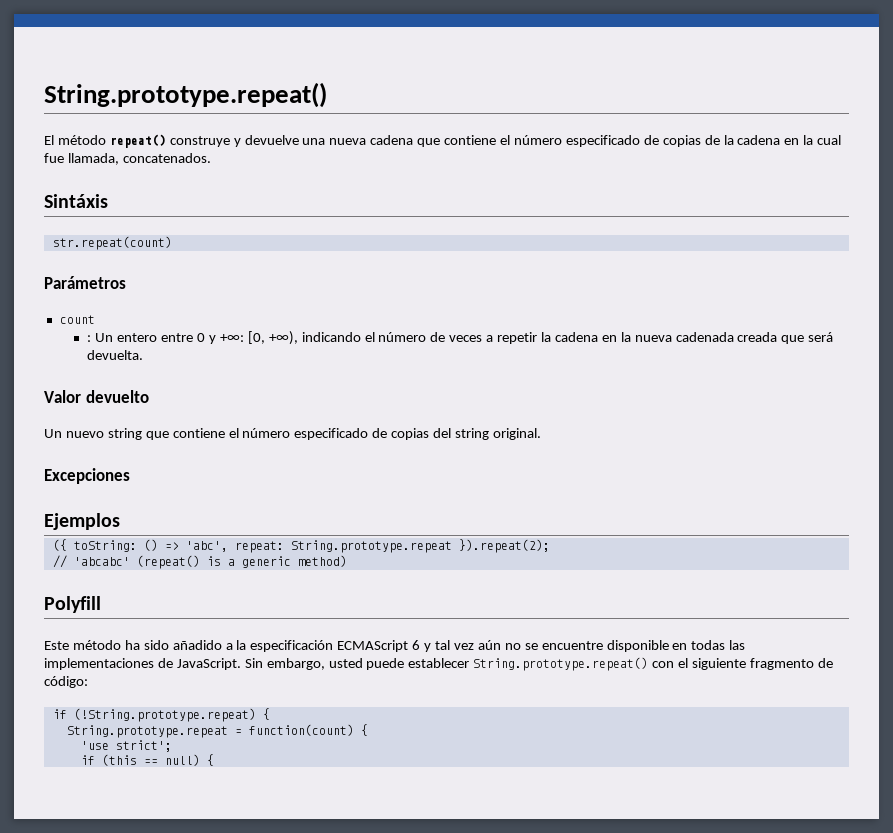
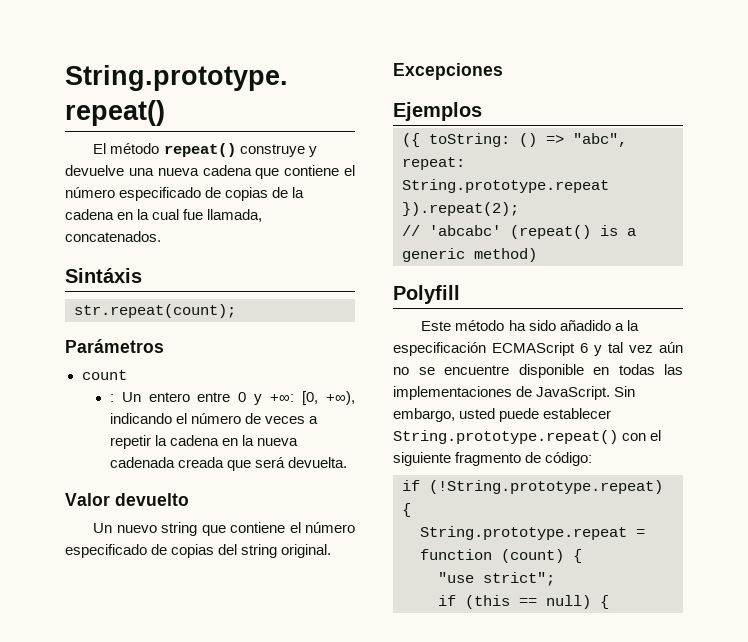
[52,236,172,250] str.repeat(count) -> [74,304,236,318] str.repeat(count);
[185,541,228,552] 'abc', -> [573,133,627,147] "abc",
[248,724,368,736] [80,740,172,752] function(count) { // 'use strict'; -> [420,549,582,563] [438,572,555,586] function (count) { // "use strict";

